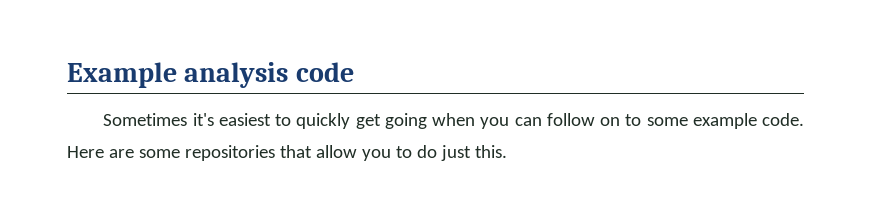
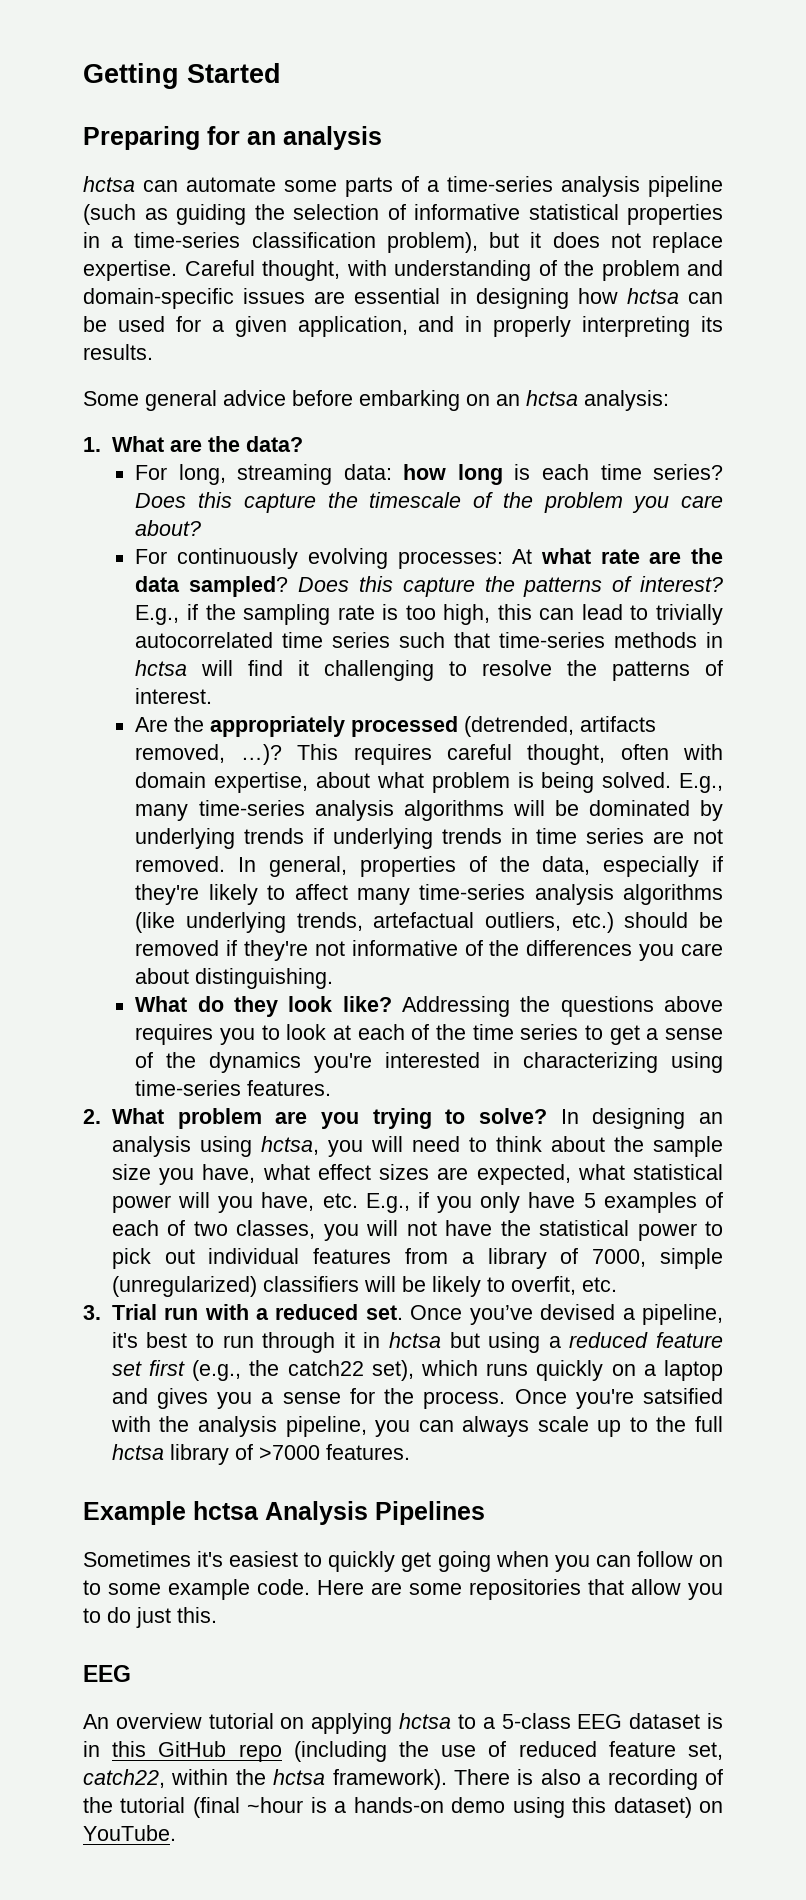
[67,62,354,88] Example analysis code -> [83,63,281,89] [83,126,382,150] [83,176,723,197] [83,204,723,225] [83,232,723,253] [83,260,723,281] [83,288,723,309] [83,316,723,337] [83,344,153,360] [83,390,669,411] [83,436,303,452] [135,464,723,485] [135,492,723,513] [135,520,202,536] [135,548,723,569] [135,576,723,597] [135,604,724,625] [135,632,723,648] [135,660,723,681] [135,688,213,704] [135,716,657,737] [135,744,723,765] [135,772,723,793] [135,800,723,821] [135,828,724,849] [135,856,723,877] [135,884,723,905] [135,912,723,933] [135,940,724,961] [135,968,334,989] [135,996,723,1017] [135,1024,723,1045] [135,1052,723,1073] [135,1080,332,1096] [83,1108,723,1129] [111,1136,723,1157] [111,1164,723,1185] [111,1192,723,1213] [111,1220,723,1241] [111,1248,723,1269] [111,1276,617,1297] [83,1304,723,1325] [111,1332,723,1353] [111,1360,723,1381] [111,1388,723,1409] [110,1416,723,1437] [111,1444,410,1465] [83,1501,485,1525] Getting Started // Preparing for an analysis // hctsa can automate some parts of a time-series analysis pipeline (such as guiding the selection of informative statistical properties in a time-series classification problem), but it does not replace expertise. Careful thought, with understanding of the problem and domain-specific issues are essential in designing how hctsa can be used for a given application, and in properly interpreting its results. // Some general advice before embarking on an hctsa analysis: // 1. What are the data? // For long, streaming data: how long is each time series? Does this capture the timescale of the problem you care about? // For continuously evolving processes: At what rate are the data sampled? Does this capture the patterns of interest? E.g., if the sampling rate is too high, this can lead to trivially autocorrelated time series such that time-series methods in hctsa will find it challenging to resolve the patterns of interest. // Are the appropriately processed (detrended, artifacts removed, …)? This requires careful thought, often with domain expertise, about what problem is being solved. E.g., many time-series analysis algorithms will be dominated by underlying trends if underlying trends in time series are not removed. In general, properties of the data, especially if they're likely to affect many time-series analysis algorithms (like underlying trends, artefactual outliers, etc.) should be removed if they're not informative of the differences you care about distinguishing. // What do they look like? Addressing the questions above requires you to look at each of the time series to get a sense of the dynamics you're interested in characterizing using time-series features. // 2. What problem are you trying to solve? In designing an analysis using hctsa, you will need to think about the sample size you have, what effect sizes are expected, what statistical power will you have, etc. E.g., if you only have 5 examples of each of two classes, you will not have the statistical power to pick out individual features from a library of 7000, simple (unregularized) classifiers will be likely to overfit, etc. // 3. Trial run with a reduced set. Once you’ve devised a pipeline, it's best to run through it in hctsa but using a reduced feature set first (e.g., the catch22 set), which runs quickly on a laptop and gives you a sense for the process. Once you're satsified with the analysis pipeline, you can always scale up to the full hctsa library of >7000 features. // Example hctsa Analysis Pipelines
(507, 151) none -> [83,1665,131,1682] [83,1713,723,1734] [83,1741,723,1762] [83,1769,723,1790] [83,1797,723,1818] [83,1825,176,1841] // EEG // An overview tutorial on applying hctsa to a 5-class EEG dataset is in this GitHub repo (including the use of reduced feature set, catch22, within the hctsa framework). There is also a recording of the tutorial (final ~hour is a hands-on demo using this dataset) on YouTube.

